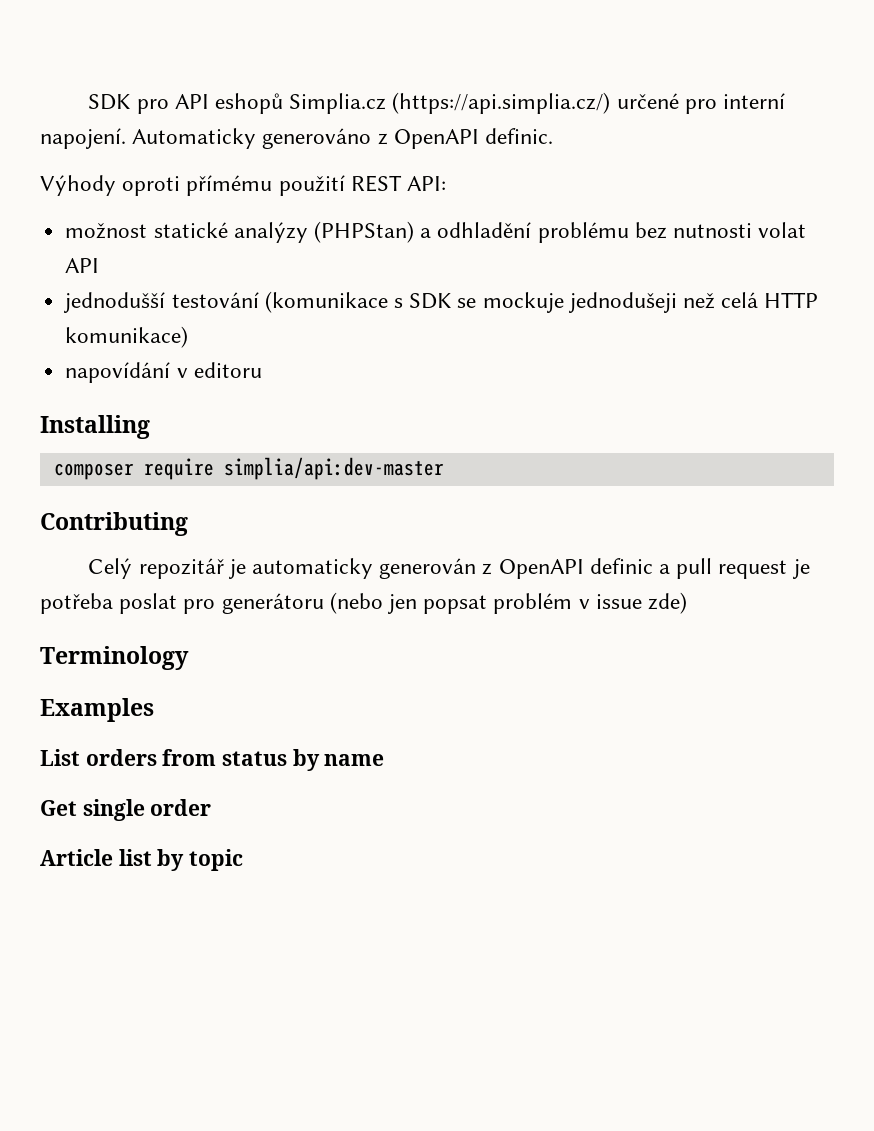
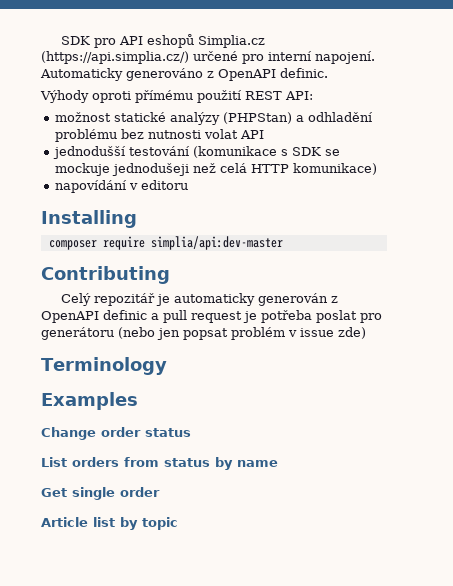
(154, 710) none -> [41,427,191,440] // Change order status

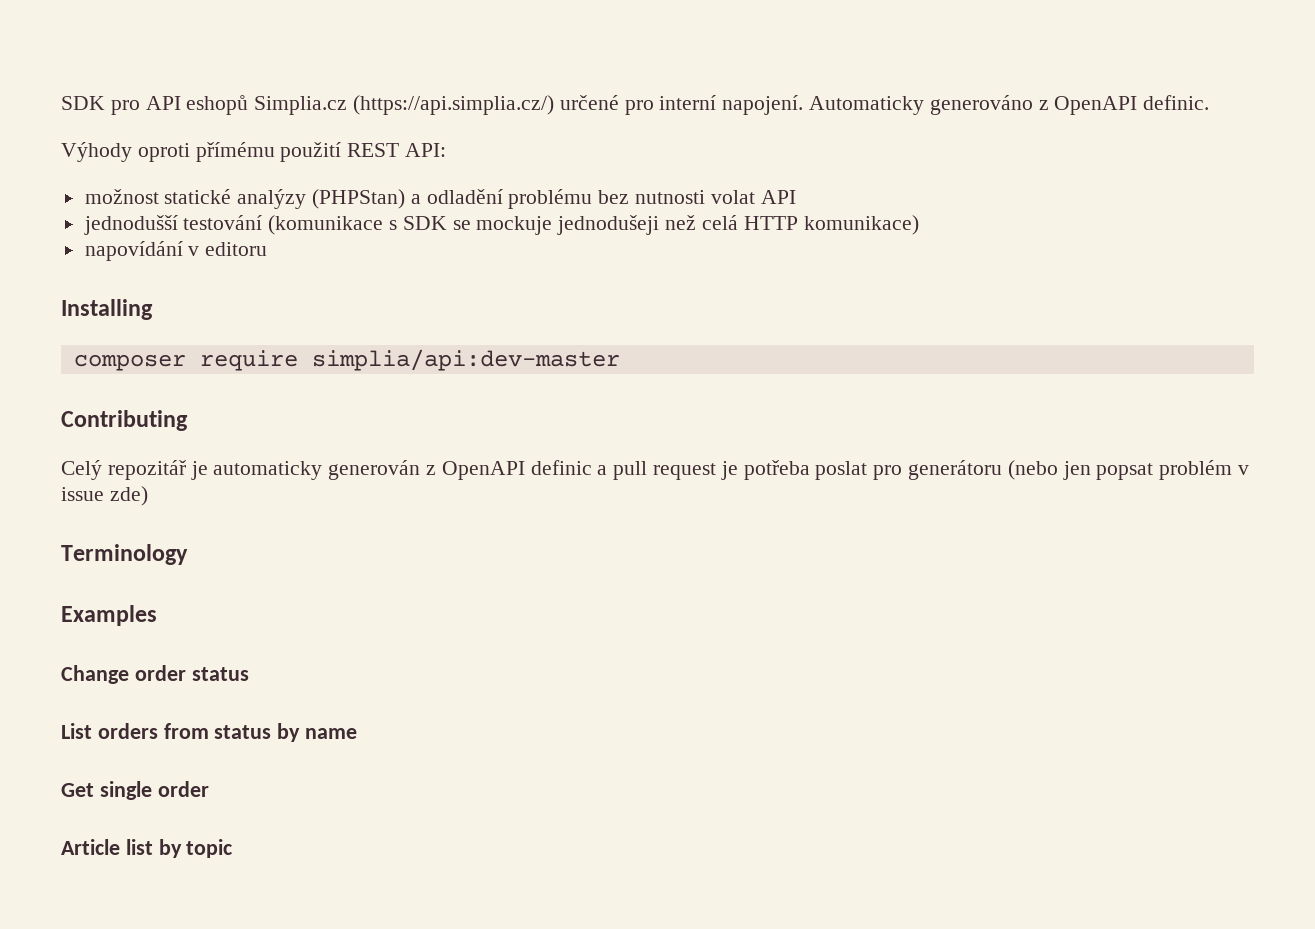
[308,112,374,122] odhladění -> [426,189,503,204] odladění

